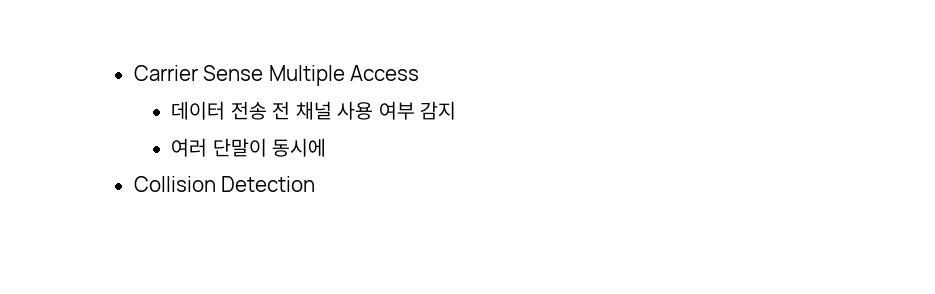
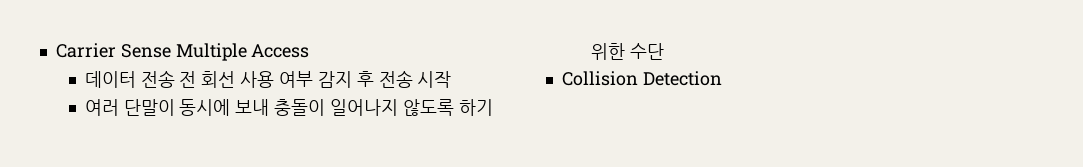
[295,101,332,120] 채널 -> [201,71,236,88] 회선
(457, 110) none -> [356,70,452,88] 후 전송 시작
(327, 147) none -> [235,99,493,116] [590,43,664,60] 보내 충돌이 일어나지 않도록 하기 위한 수단

